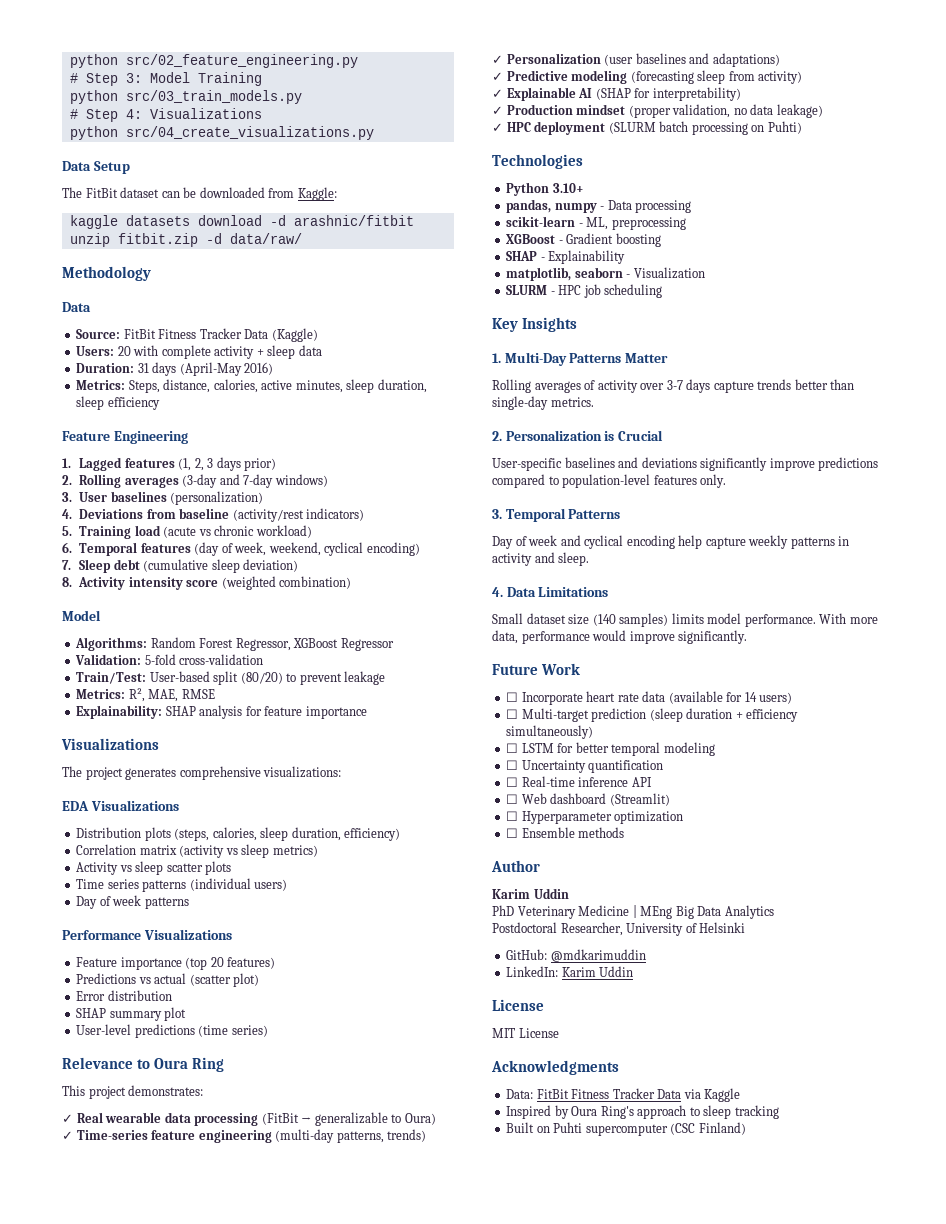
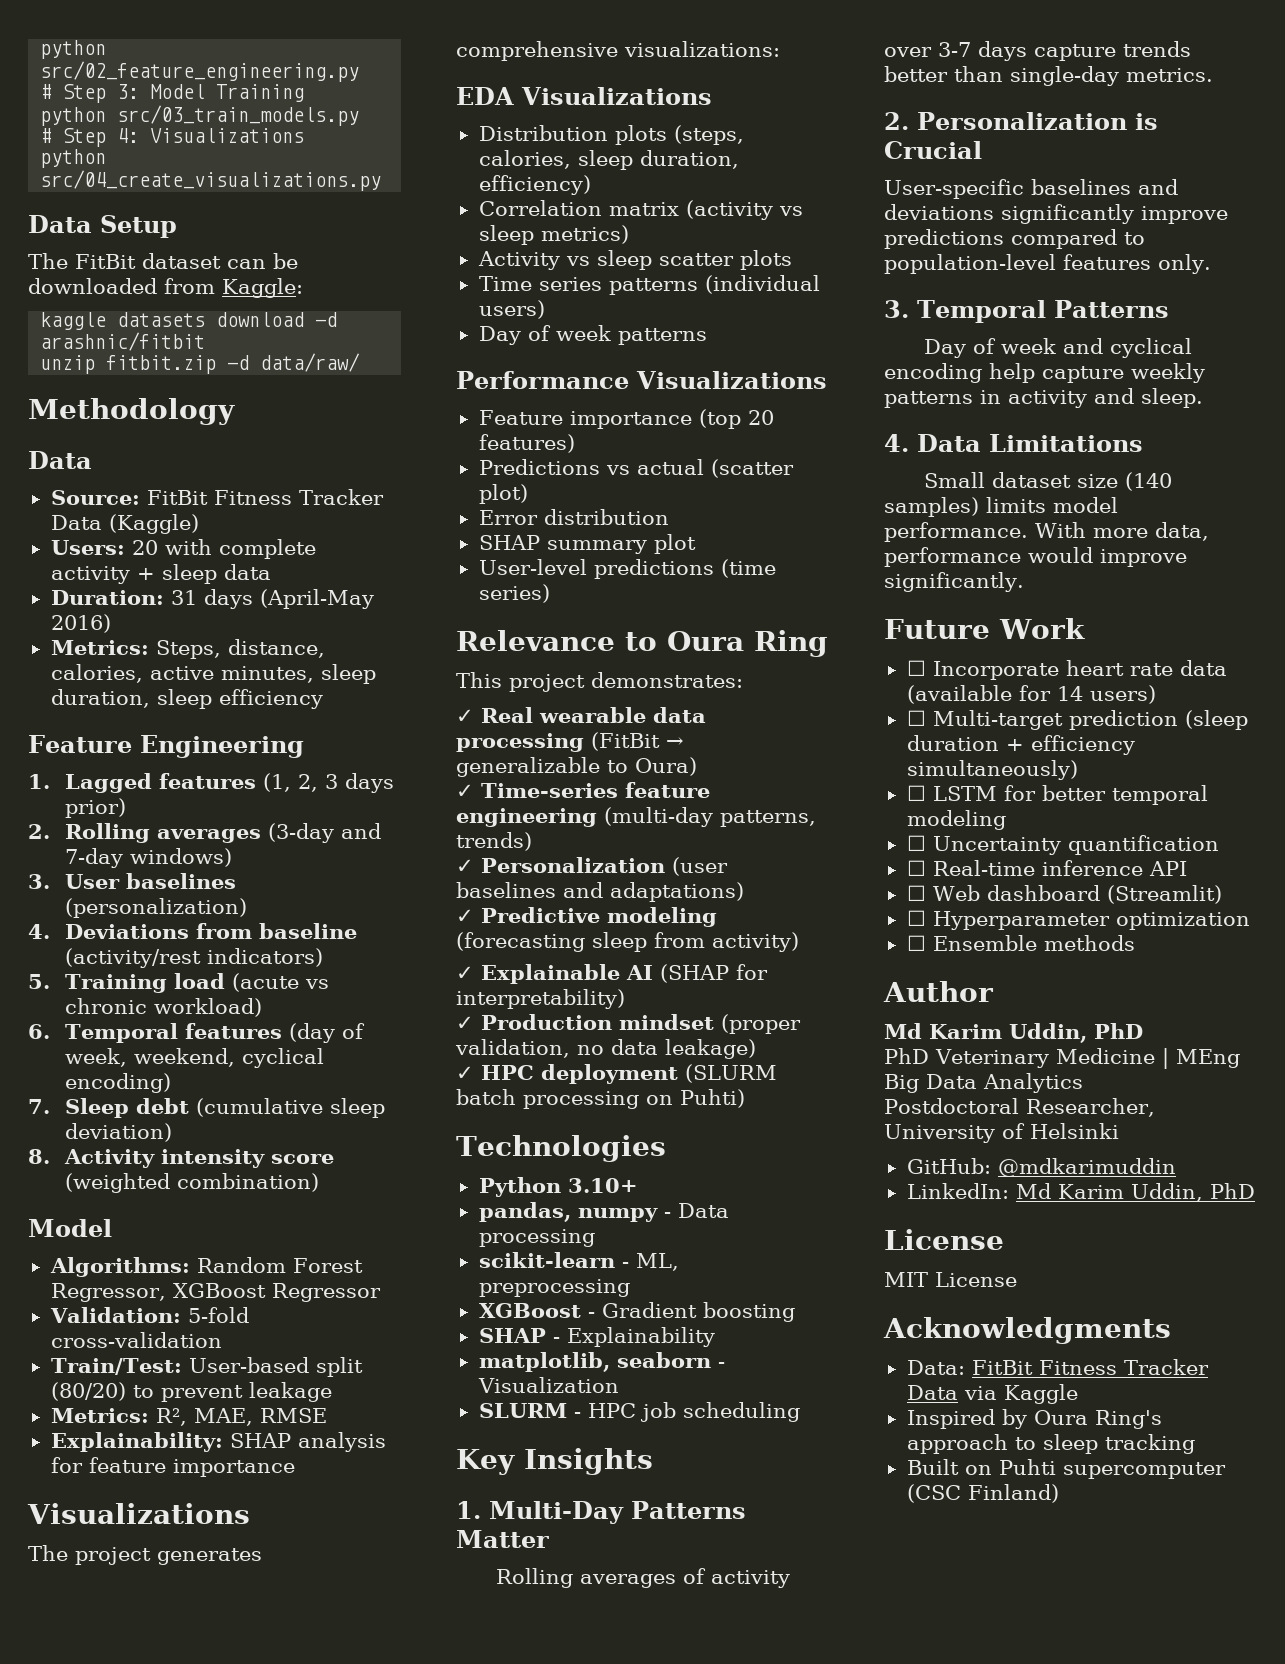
[492,888,569,899] Karim Uddin -> [884,1023,1143,1043] Md Karim Uddin, PhD
[561,966,634,977] Karim Uddin -> [1015,1183,1255,1202] Md Karim Uddin, PhD

